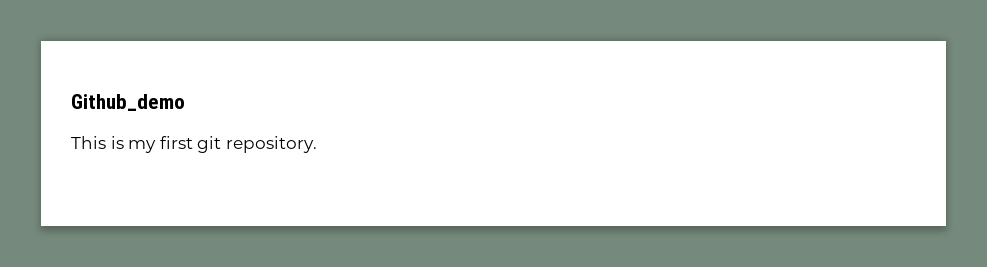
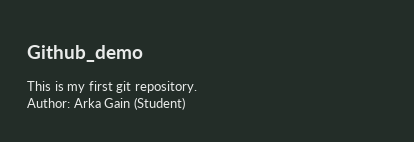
(317, 144) none -> [27,97,185,110] // Author: Arka Gain (Student)

